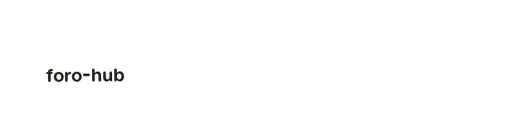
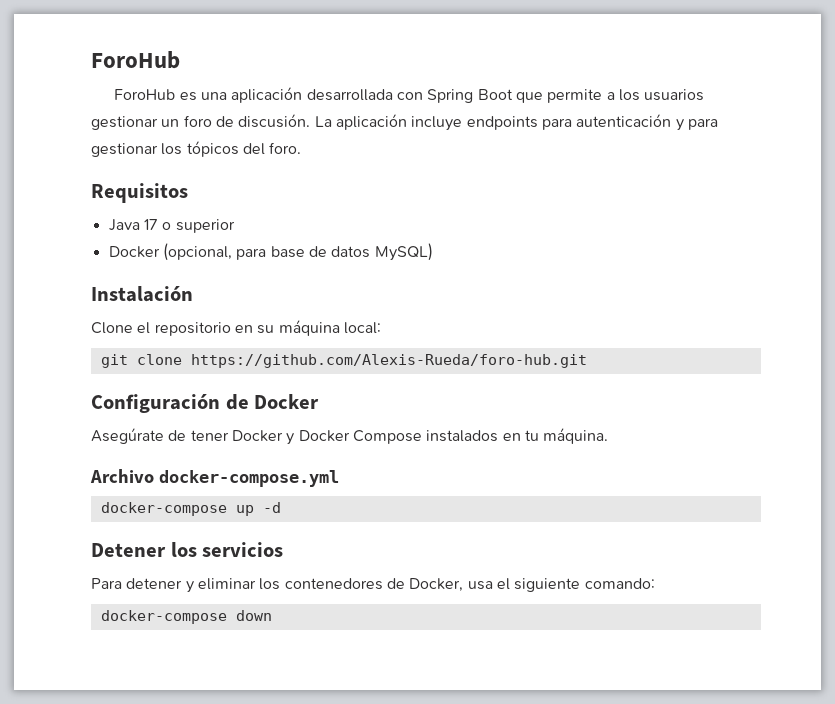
[46,67,126,83] foro-hub -> [91,51,180,69] [114,87,705,103] [91,114,718,131] [91,141,302,157] [91,183,188,203] [108,219,235,233] [108,243,433,261] [91,286,193,302] [91,320,381,336] [100,354,587,368] [91,394,320,413] [91,428,609,445] [90,469,339,487] [100,502,281,516] [91,542,284,557] [91,578,655,593] [100,610,272,624] ForoHub // ForoHub es una aplicación desarrollada con Spring Boot que permite a los usuarios gestionar un foro de discusión. La aplicación incluye endpoints para autenticación y para gestionar los tópicos del foro. // Requisitos // Java 17 o superior // Docker (opcional, para base de datos MySQL) // Instalación // Clone el repositorio en su máquina local: // git clone https://github.com/Alexis-Rueda/foro-hub.git // Configuración de Docker // Asegúrate de tener Docker y Docker Compose instalados en tu máquina. // Archivo docker-compose.yml // docker-compose up -d // Detener los servicios // Para detener y eliminar los contenedores de Docker, usa el siguiente comando: // docker-compose down

